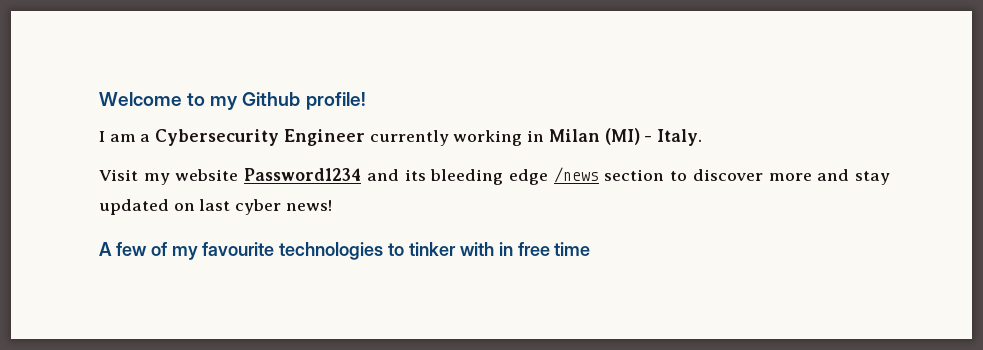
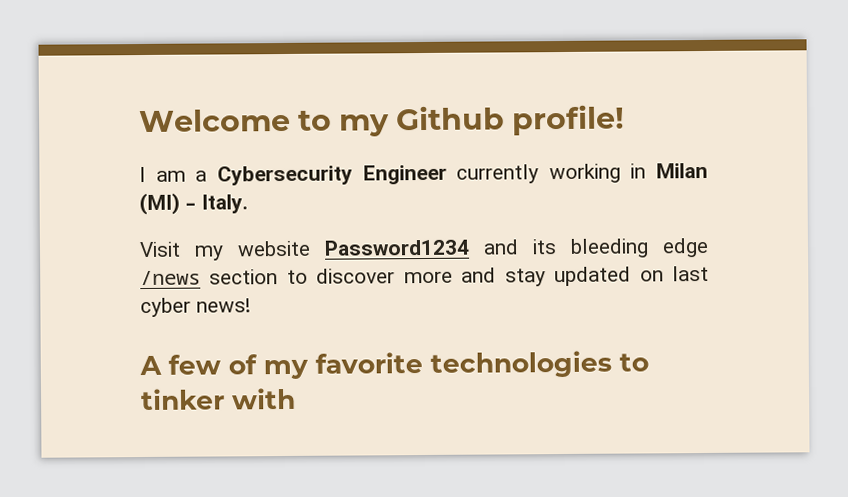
[202,242,275,256] favourite -> [315,352,423,374] favorite
[498,242,591,256] in free time -> (296, 398) none

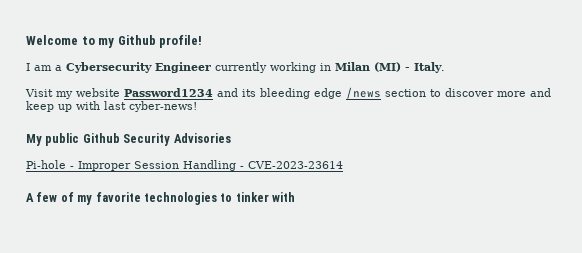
[504,265,710,287] [140,297,251,318] stay updated on last cyber news! -> [26,101,197,112] [26,133,231,146] [26,160,343,171] keep up with last cyber-news! // My public Github Security Advisories // Pi-hole - Improper Session Handling - CVE-2023-23614

